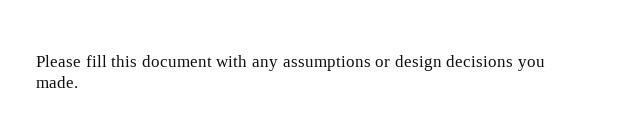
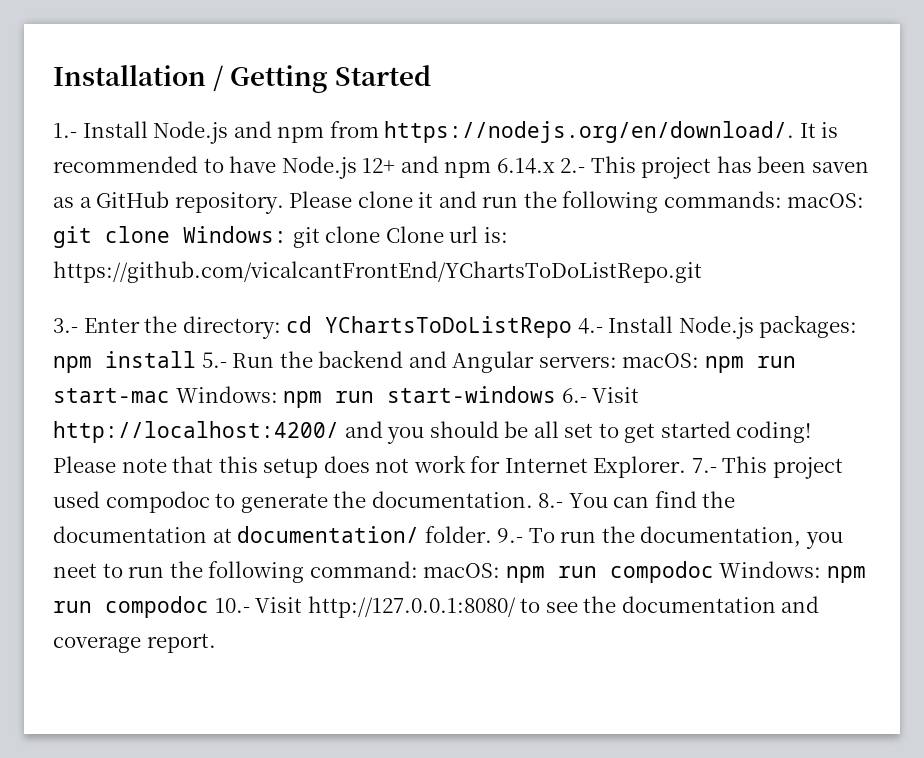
[36,55,545,71] [36,76,78,88] Please fill this document with any assumptions or design decisions you made. -> [53,65,432,93] [53,121,839,144] [53,156,869,179] [53,191,865,214] [53,226,508,248] [53,261,702,283] [53,315,858,339] [53,350,796,373] [53,386,640,408] [53,421,812,444] [53,455,843,479] [53,491,736,513] [53,526,843,549] [53,561,866,583] [53,596,820,618] [53,633,216,653] Installation / Getting Started // 1.- Install Node.js and npm from https://nodejs.org/en/download/. It is recommended to have Node.js 12+ and npm 6.14.x 2.- This project has been saven as a GitHub repository. Please clone it and run the following commands: macOS: git clone Windows: git clone Clone url is: https://github.com/vicalcantFrontEnd/YChartsToDoListRepo.git // 3.- Enter the directory: cd YChartsToDoListRepo 4.- Install Node.js packages: npm install 5.- Run the backend and Angular servers: macOS: npm run start-mac Windows: npm run start-windows 6.- Visit http://localhost:4200/ and you should be all set to get started coding! Please note that this setup does not work for Internet Explorer. 7.- This project used compodoc to generate the documentation. 8.- You can find the documentation at documentation/ folder. 9.- To run the documentation, you neet to run the following command: macOS: npm run compodoc Windows: npm run compodoc 10.- Visit http://127.0.0.1:8080/ to see the documentation and coverage report.

